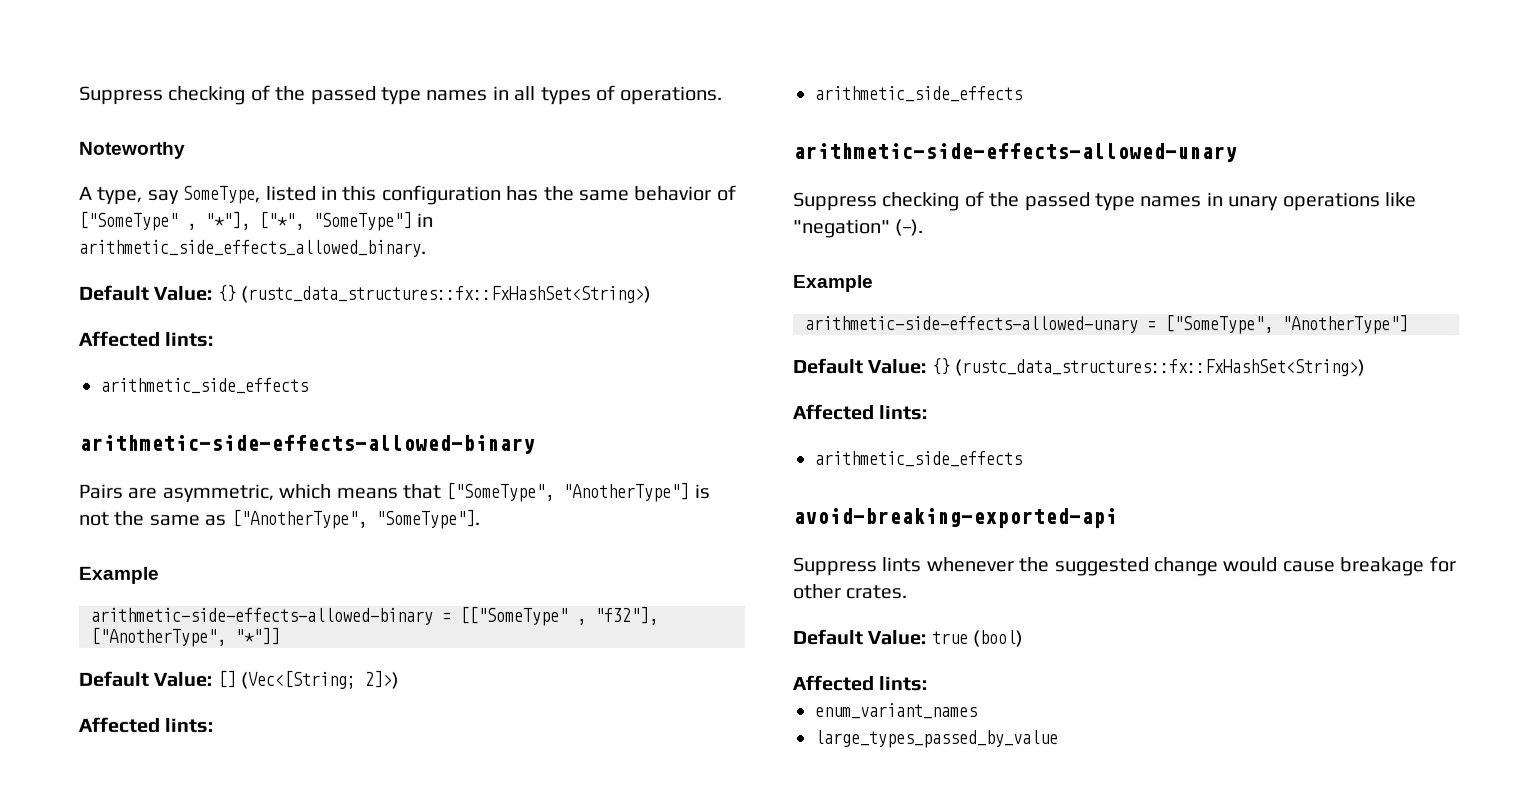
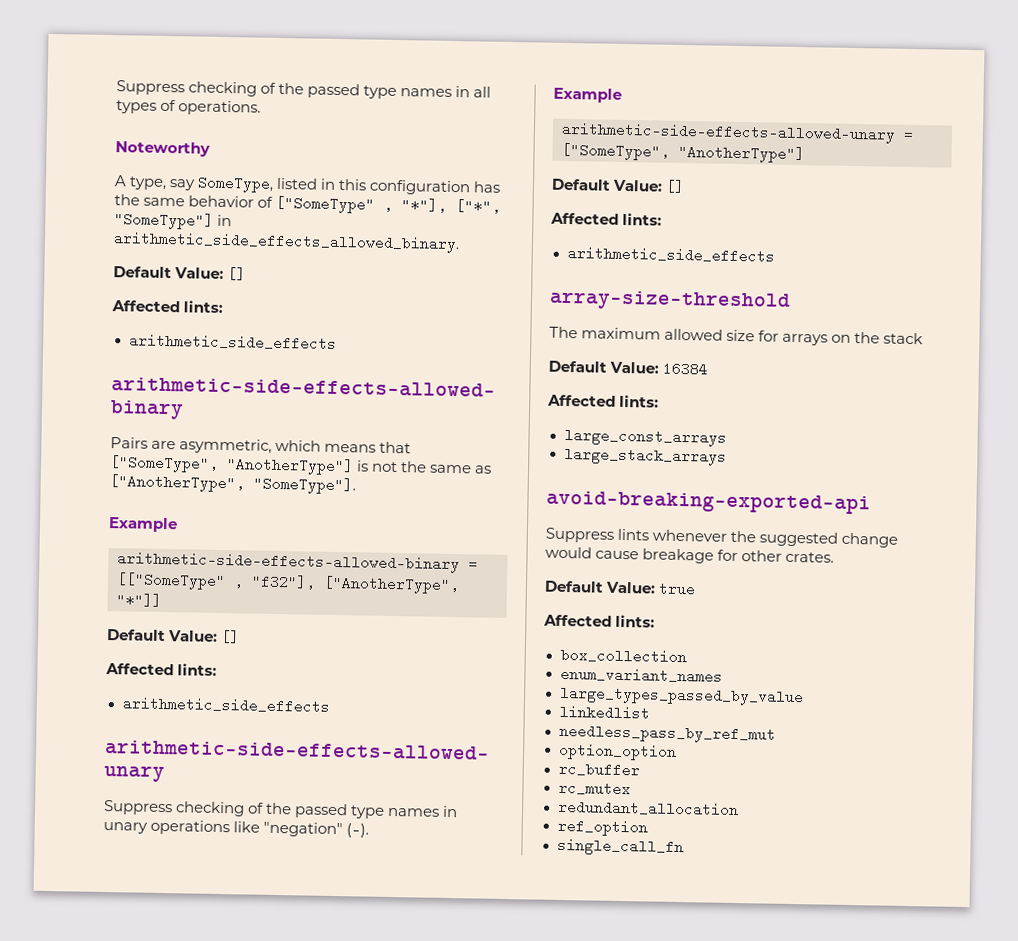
[217,284,653,303] {} (rustc_data_structures::fx::FxHashSet<String>) -> [227,267,247,282] []
[240,670,400,689] (Vec<[String; 2]>) -> (241, 637) none
[931,358,1367,377] [792,404,928,421] [814,451,1022,468] {} (rustc_data_structures::fx::FxHashSet<String>) // Affected lints: // arithmetic_side_effects -> [665,179,686,195] [550,212,663,226] [566,245,775,264] [549,289,791,312] [549,326,924,346] [548,360,709,377] [547,394,660,408] [563,427,727,447] [563,446,727,466] [] // Affected lints: // arithmetic_side_effects // array-size-threshold // The maximum allowed size for arrays on the stack // Default Value: 16384 // Affected lints: // large_const_arrays // large_stack_arrays
[972,630,1024,648] [792,675,928,692] (bool) // Affected lints: -> [543,614,656,628] [559,647,687,665] // Affected lints: // box_collection
(1058, 739) none -> [558,704,650,721] [558,723,776,744] [557,742,677,761] [557,761,640,778] [557,780,631,797] [557,799,739,818] [556,818,648,837] [556,837,684,857] // linkedlist // needless_pass_by_ref_mut // option_option // rc_buffer // rc_mutex // redundant_allocation // ref_option // single_call_fn

